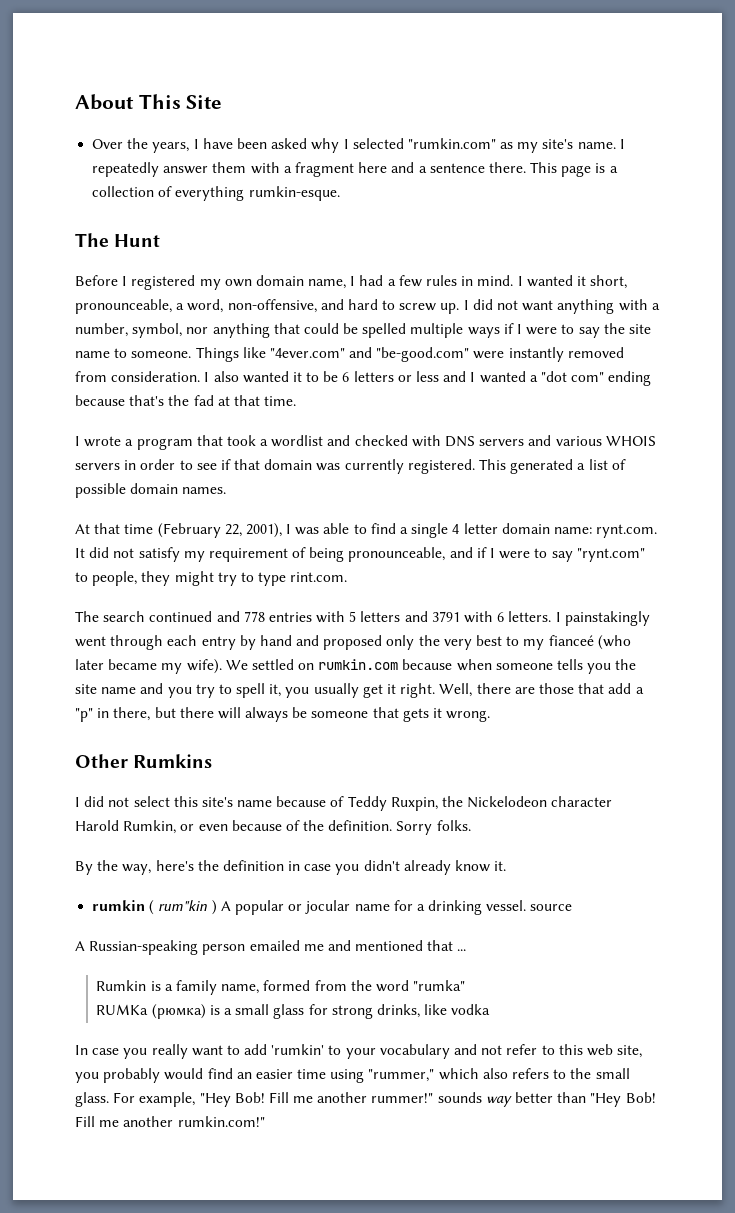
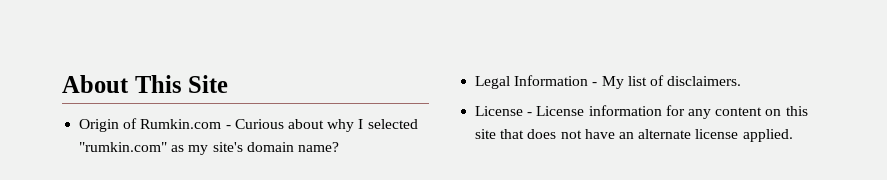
[92,138,308,153] Over the years, I have been asked -> [79,118,324,132] Origin of Rumkin.com - Curious about
[577,139,625,149] [92,162,618,177] [92,186,340,201] [75,233,161,247] [75,275,628,290] [75,299,660,314] [75,323,651,338] [75,347,624,362] [75,371,652,386] [75,395,297,406] [75,435,656,450] [75,459,626,474] [75,483,227,498] [75,523,658,538] [75,547,645,562] [75,571,348,586] [75,611,650,626] [75,635,631,650] [75,659,637,674] [75,683,644,698] [75,707,491,722] [75,754,213,768] [75,796,613,811] [75,820,471,835] [75,860,507,875] [92,900,573,915] [75,940,467,955] [96,980,466,995] [96,1004,491,1019] [75,1044,643,1059] [75,1068,630,1083] [75,1092,656,1107] [75,1116,265,1127] name. I repeatedly answer them with a fragment here and a sentence there. This page is a collection of everything rumkin-esque. // The Hunt // Before I registered my own domain name, I had a few rules in mind. I wanted it short, pronounceable, a word, non-offensive, and hard to screw up. I did not want anything with a number, symbol, nor anything that could be spelled multiple ways if I were to say the site name to someone. Things like "4ever.com" and "be-good.com" were instantly removed from consideration. I also wanted it to be 6 letters or less and I wanted a "dot com" ending because that's the fad at that time. // I wrote a program that took a wordlist and checked with DNS servers and various WHOIS servers in order to see if that domain was currently registered. This generated a list of possible domain names. // At that time (February 22, 2001), I was able to find a single 4 letter domain name: rynt.com. It did not satisfy my requirement of being pronounceable, and if I were to say "rynt.com" to people, they might try to type rint.com. // The search continued and 778 entries with 5 letters and 3791 with 6 letters. I painstakingly went through each entry by hand and proposed only the very best to my fianceé (who later became my wife). We settled on rumkin.com because when someone tells you the site name and you try to spell it, you usually get it right. Well, there are those that add a "p" in there, but there will always be someone that gets it wrong. // Other Rumkins // I did not select this site's name because of Teddy Ruxpin, the Nickelodeon character Harold Rumkin, or even because of the definition. Sorry folks. // By the way, here's the definition in case you didn't already know it. // rumkin ( rum"kin ) A popular or jocular name for a drinking vessel. source // A Russian-speaking person emailed me and mentioned that ... // Rumkin is a family name, formed from the word "rumka" // RUMKa (рюмка) is a small glass for strong drinks, like vodka // In case you really want to add 'rumkin' to your vocabulary and not refer to this web site, you probably would find an easier time using "rummer," which also refers to the small glass. For example, "Hey Bob! Fill me another rummer!" sounds way better than "Hey Bob! Fill me another rumkin.com!" -> [246,142,339,152] [475,75,742,89] [475,105,808,119] [475,129,793,142] domain name? // Legal Information - My list of disclaimers. // License - License information for any content on this site that does not have an alternate license applied.

